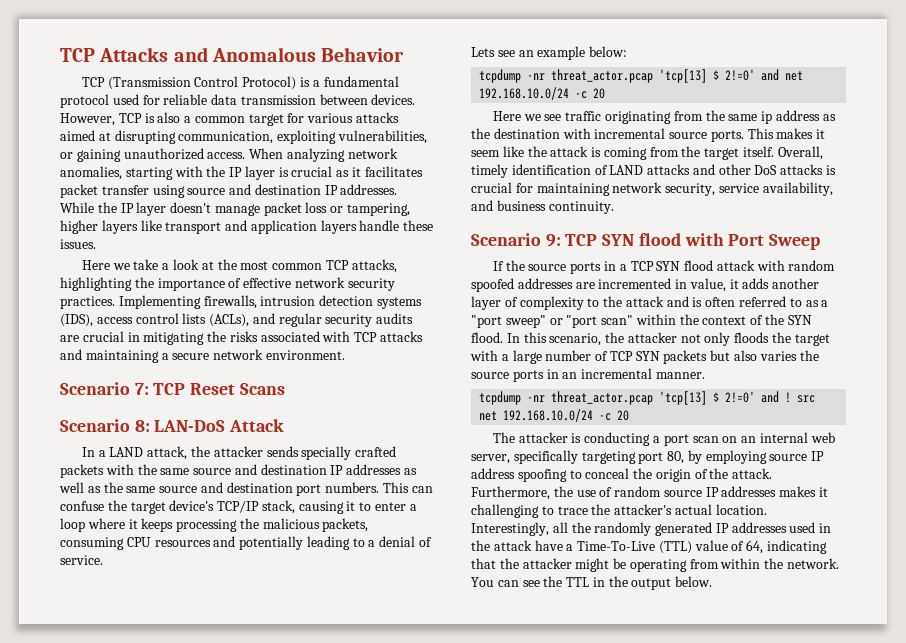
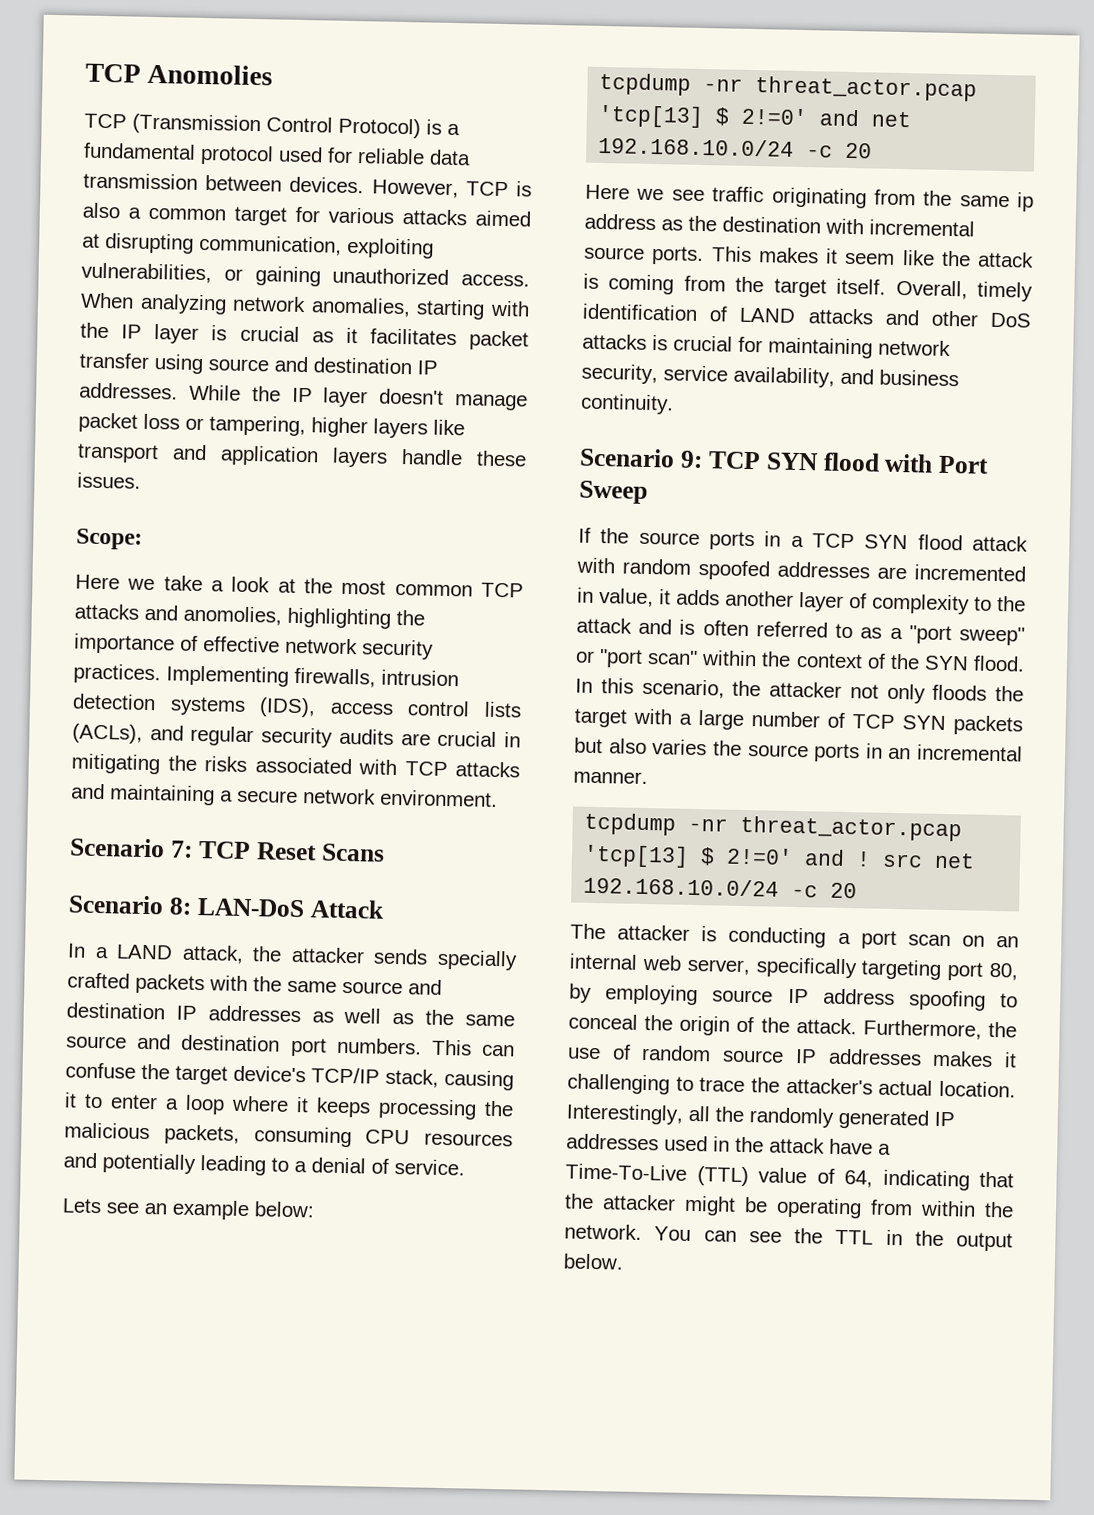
[60,47,405,62] TCP Attacks and Anomalous Behavior -> [85,63,274,86] TCP Anomolies
(96, 244) none -> [76,528,143,550] // Scope:
[351,259,397,273] attacks, -> [74,603,282,626] attacks and anomolies,

